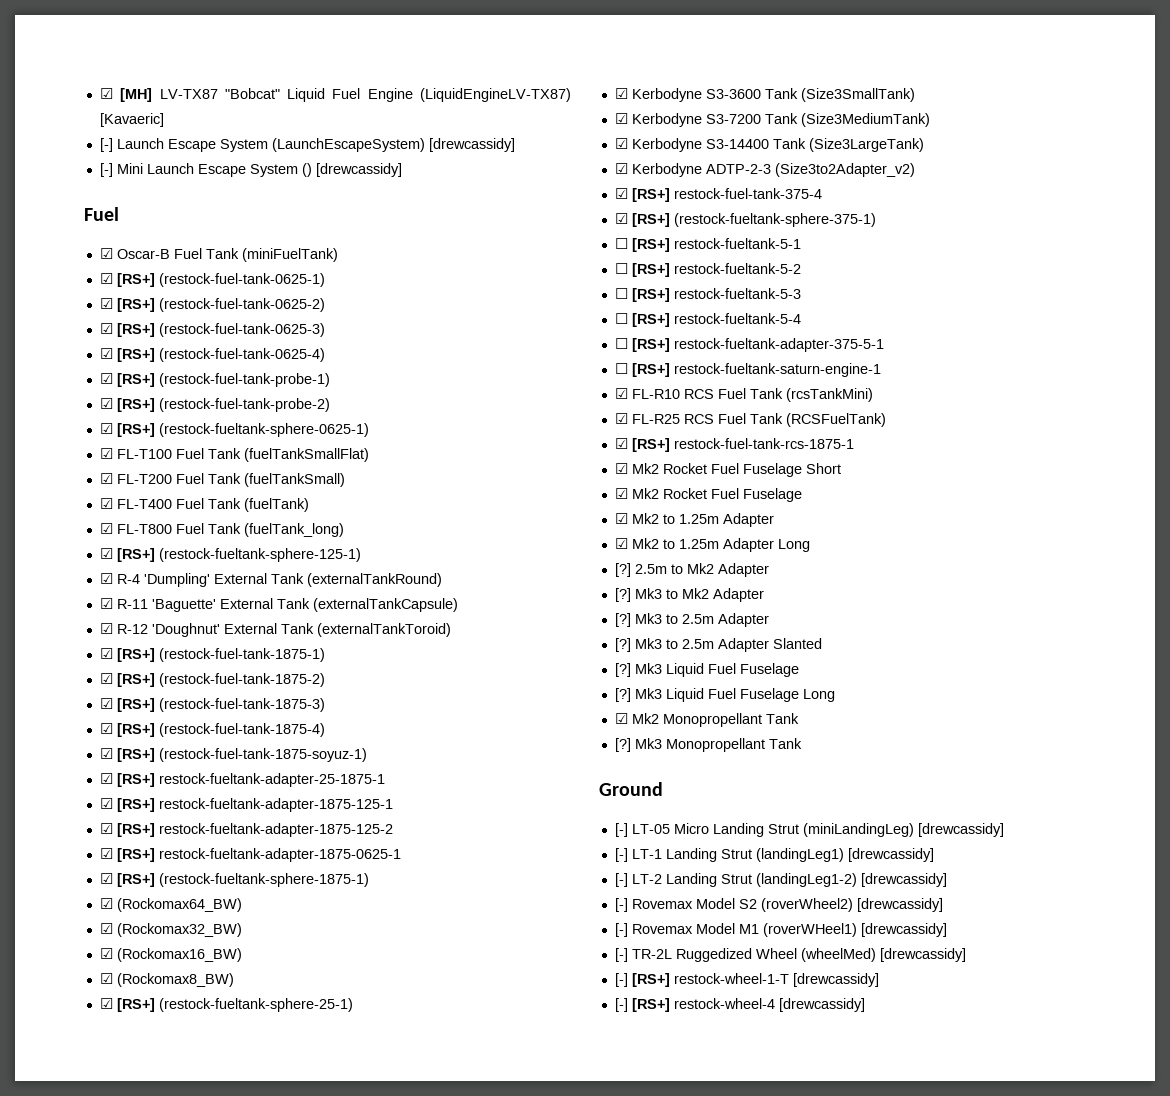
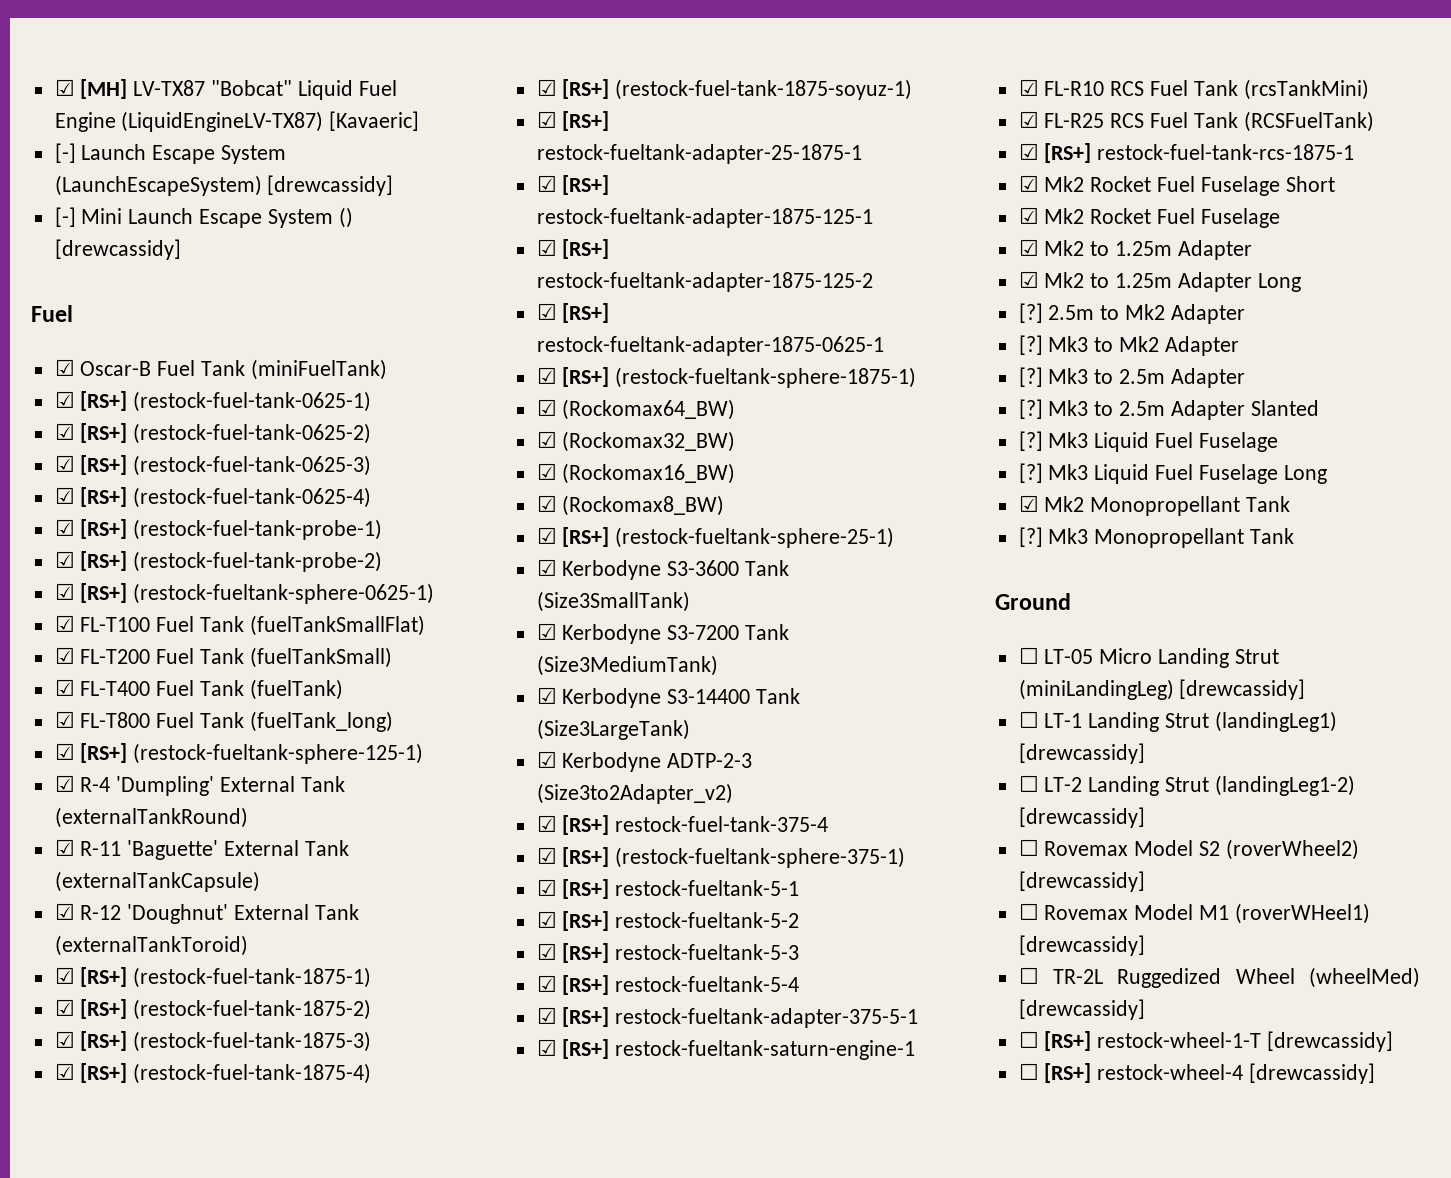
[614,238,628,249] ☐ -> [536,879,557,896] ☑
[614,263,628,274] ☐ -> [536,911,557,928] ☑
[614,288,628,299] ☐ -> [536,943,557,960] ☑
[614,313,628,324] ☐ -> [536,975,557,992] ☑
[614,338,628,349] ☐ -> [536,1007,557,1024] ☑
[614,363,628,374] ☐ -> [536,1039,557,1056] ☑
[614,823,628,837] [-] -> [1018,647,1039,664] ☐
[614,848,628,862] [-] -> [1018,711,1039,728] ☐
[614,873,628,887] [-] -> [1018,775,1039,792] ☐
[614,898,628,912] [-] -> [1018,839,1039,856] ☐
[614,923,628,937] [-] -> [1018,903,1039,920] ☐
[614,948,628,962] [-] -> [1018,967,1039,984] ☐
[614,973,628,987] [-] -> [1018,1031,1039,1048] ☐
[614,998,628,1012] [-] -> [1018,1063,1039,1080] ☐

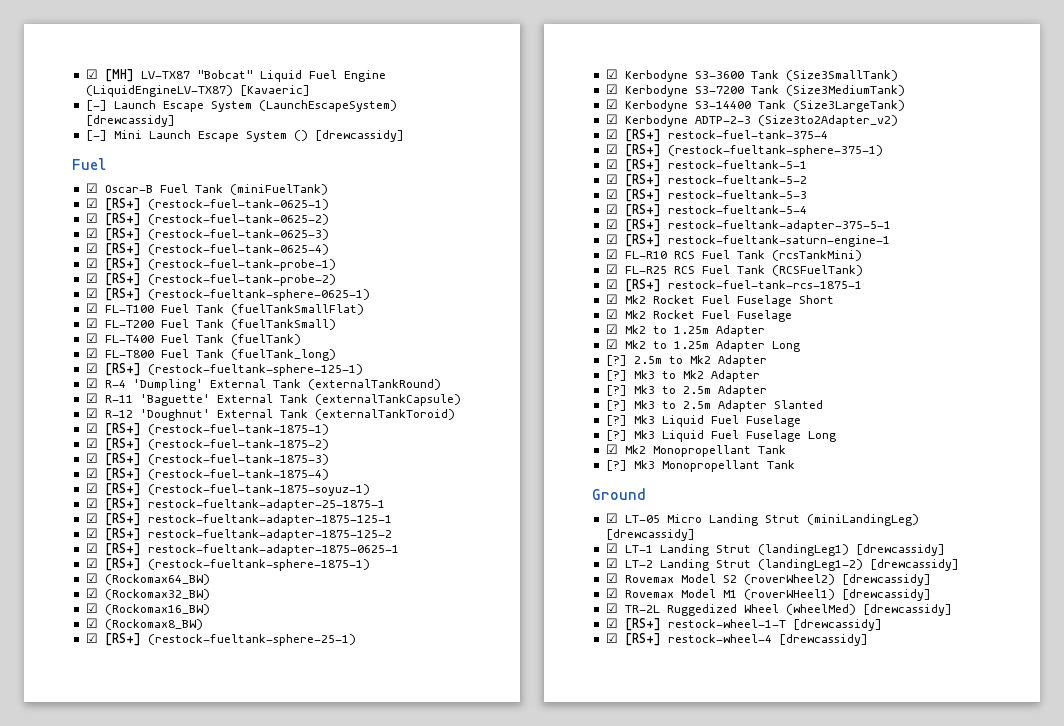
[1018,647,1039,664] ☐ -> [605,513,618,523] ☑
[1018,711,1039,728] ☐ -> [605,543,618,553] ☑
[1018,775,1039,792] ☐ -> [605,558,618,568] ☑
[1018,839,1039,856] ☐ -> [605,573,618,583] ☑
[1018,903,1039,920] ☐ -> [605,588,618,598] ☑
[1018,967,1039,984] ☐ -> [605,603,618,613] ☑
[1018,1031,1039,1048] ☐ -> [605,618,618,628] ☑
[1018,1063,1039,1080] ☐ -> [605,633,618,643] ☑

